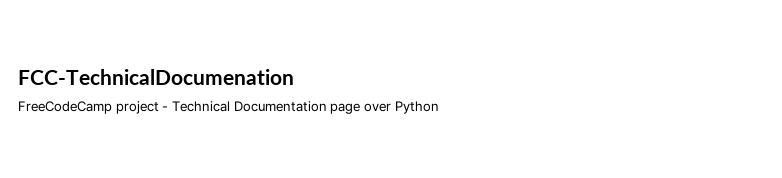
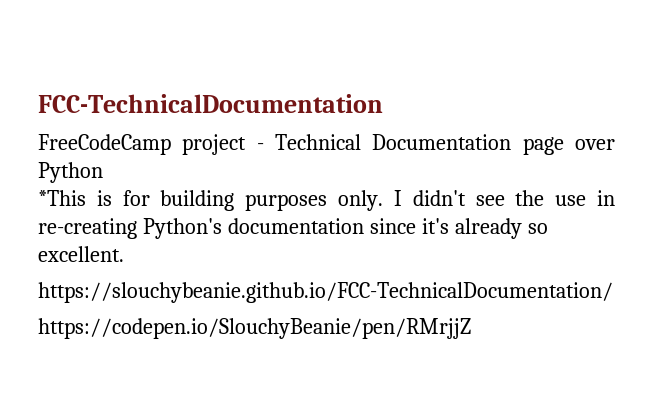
[18,69,294,85] FCC-TechnicalDocumenation -> [38,94,383,113] FCC-TechnicalDocumentation
(439, 107) none -> [38,190,615,211] [38,218,548,239] [38,246,124,262] [38,282,613,303] [38,318,471,339] // *This is for building purposes only. I didn't see the use in re-creating Python's documentation since it's already so excellent. // https://slouchybeanie.github.io/FCC-TechnicalDocumentation/ // https://codepen.io/SlouchyBeanie/pen/RMrjjZ

